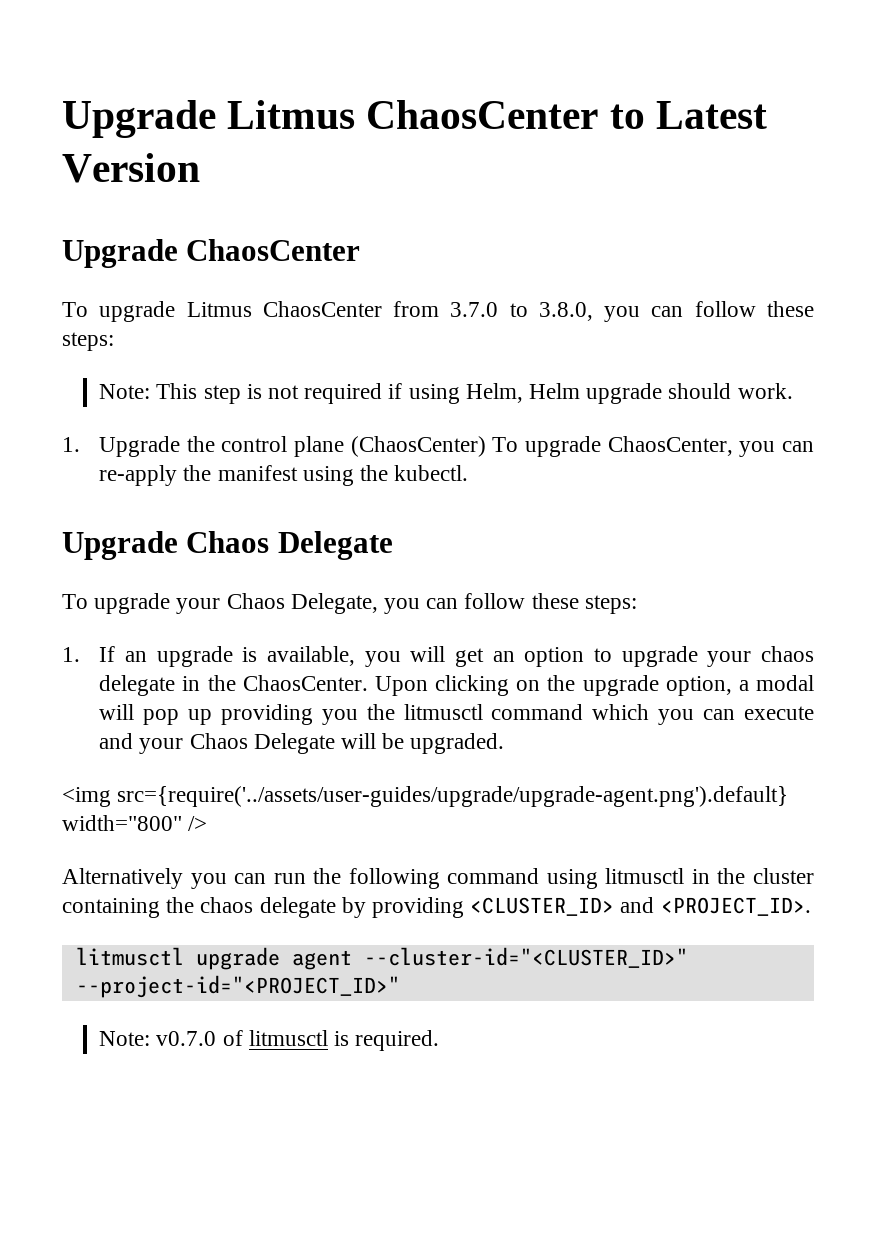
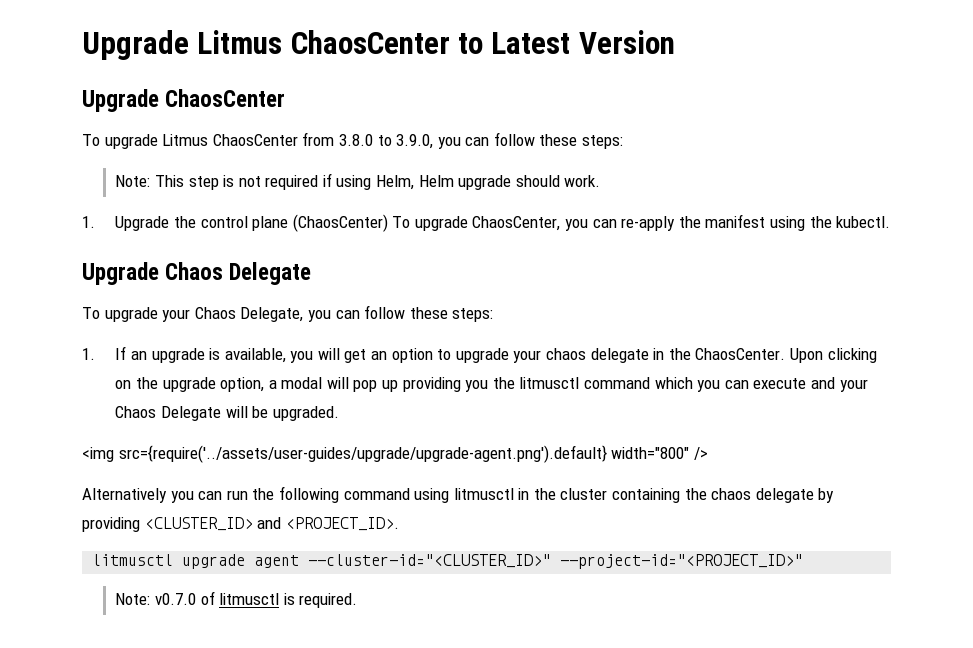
[450,302,593,321] 3.7.0 to 3.8.0, -> [338,134,434,149] 3.8.0 to 3.9.0,

